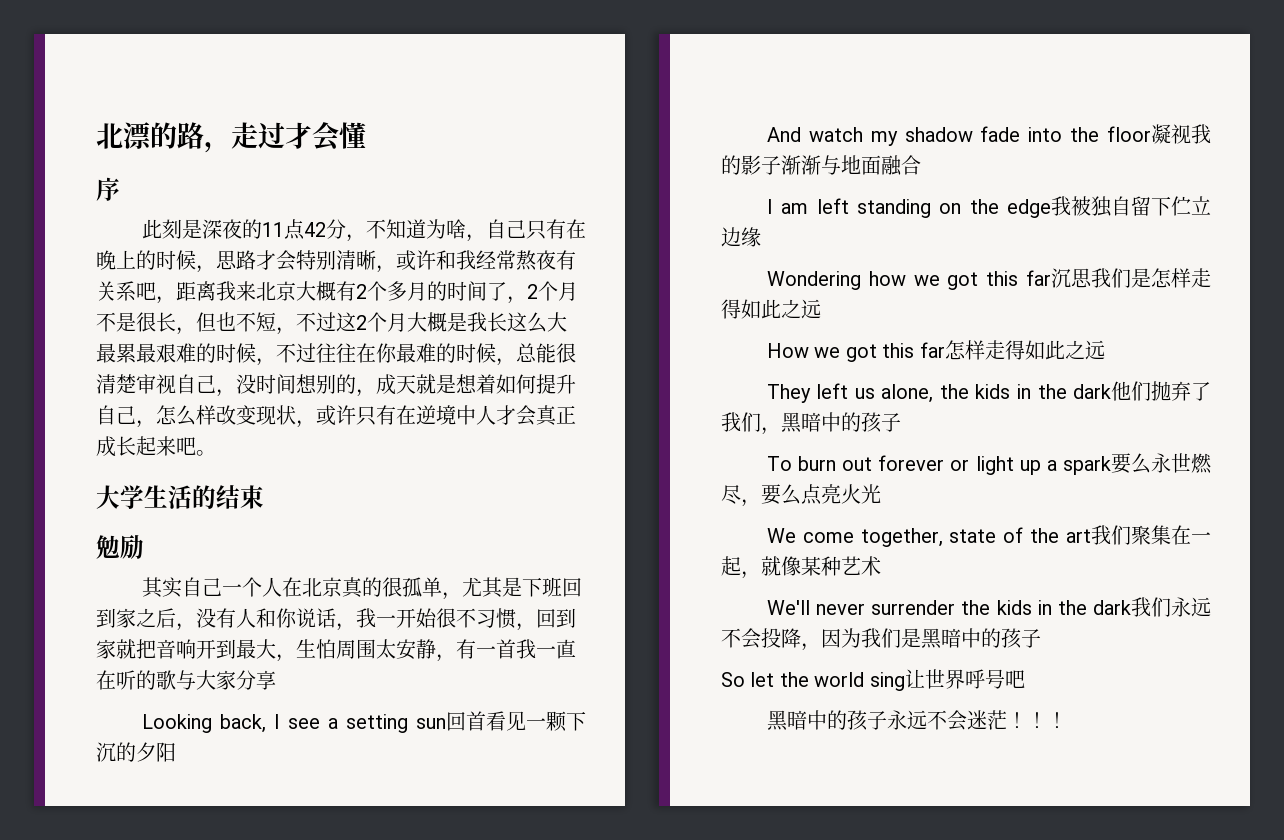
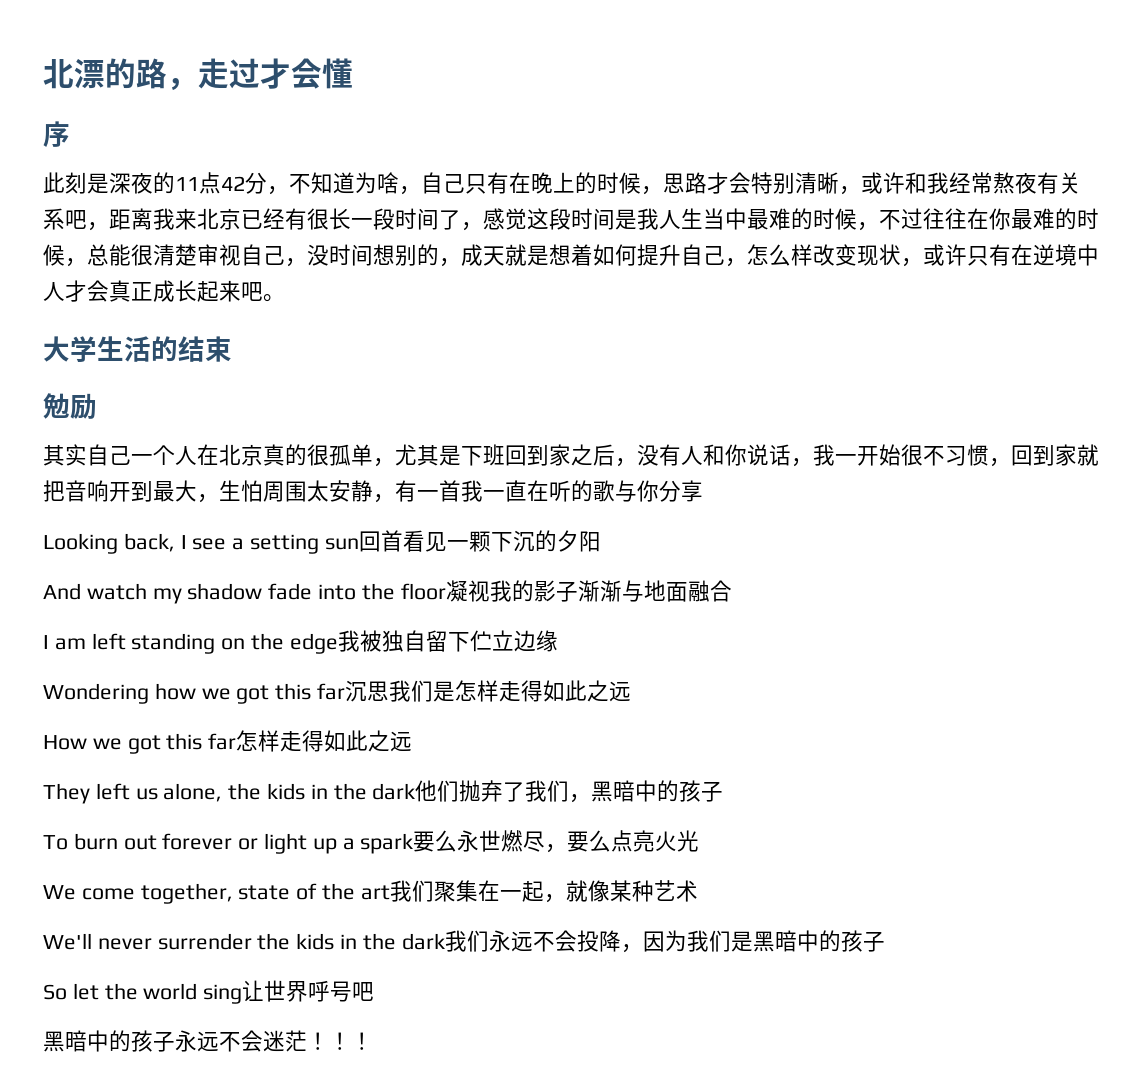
[296,281,578,304] [96,312,567,335] [96,343,176,363] 大概有2个多月的时间了，2个月不是很长，但也不短，不过这2个月大概是我长这么大最累最艰 -> [241,208,769,231] 已经有很长一段时间了，感觉这段时间是我人生当中最
[196,670,236,690] 大家 -> [637,480,659,502] 你

